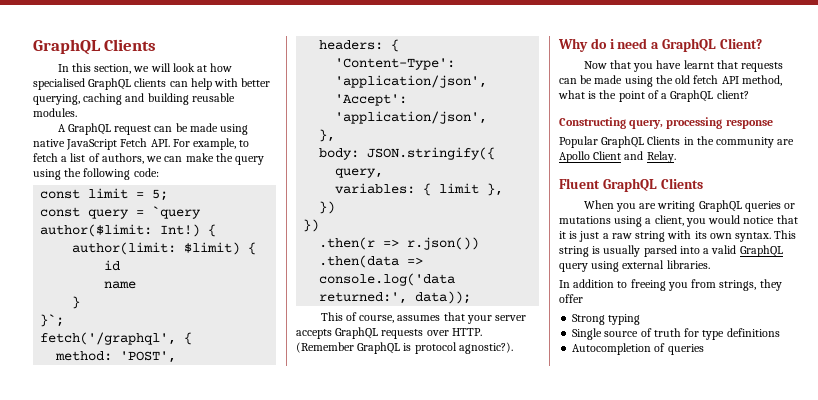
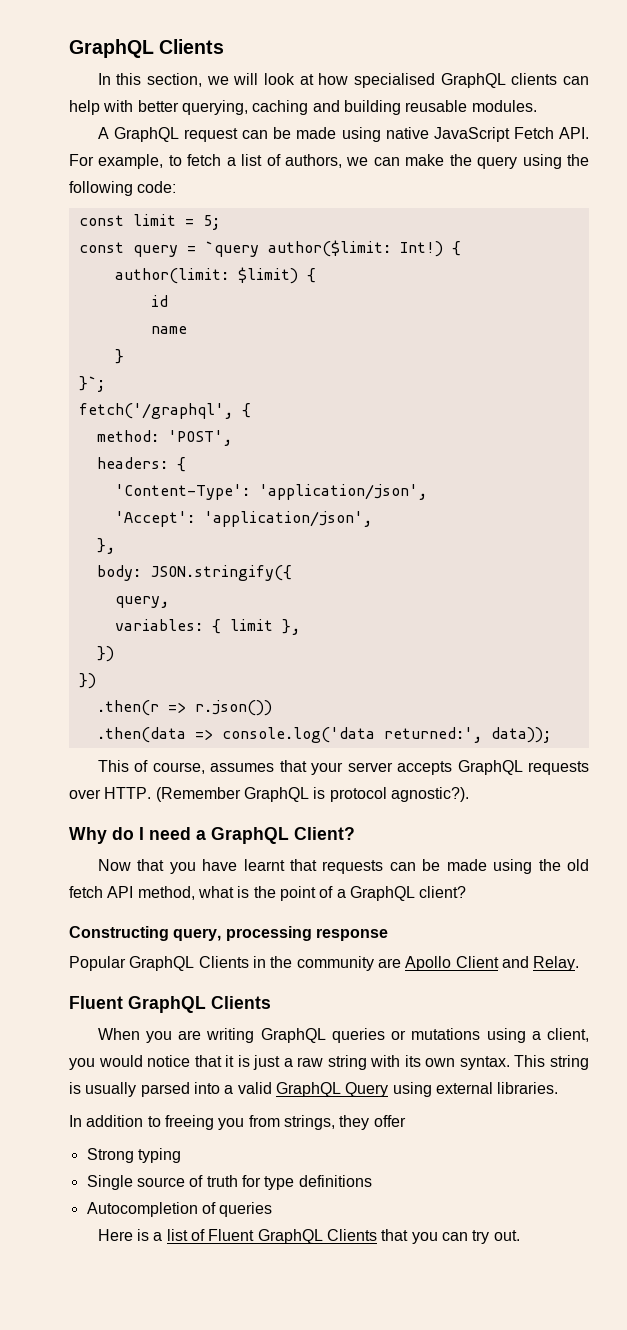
[609,39,615,49] i -> [139,827,144,840] I
[559,263,588,272] query -> [345,1082,389,1097] Query
(704, 349) none -> [97,1229,520,1244] // Here is a list of Fluent GraphQL Clients that you can try out.

